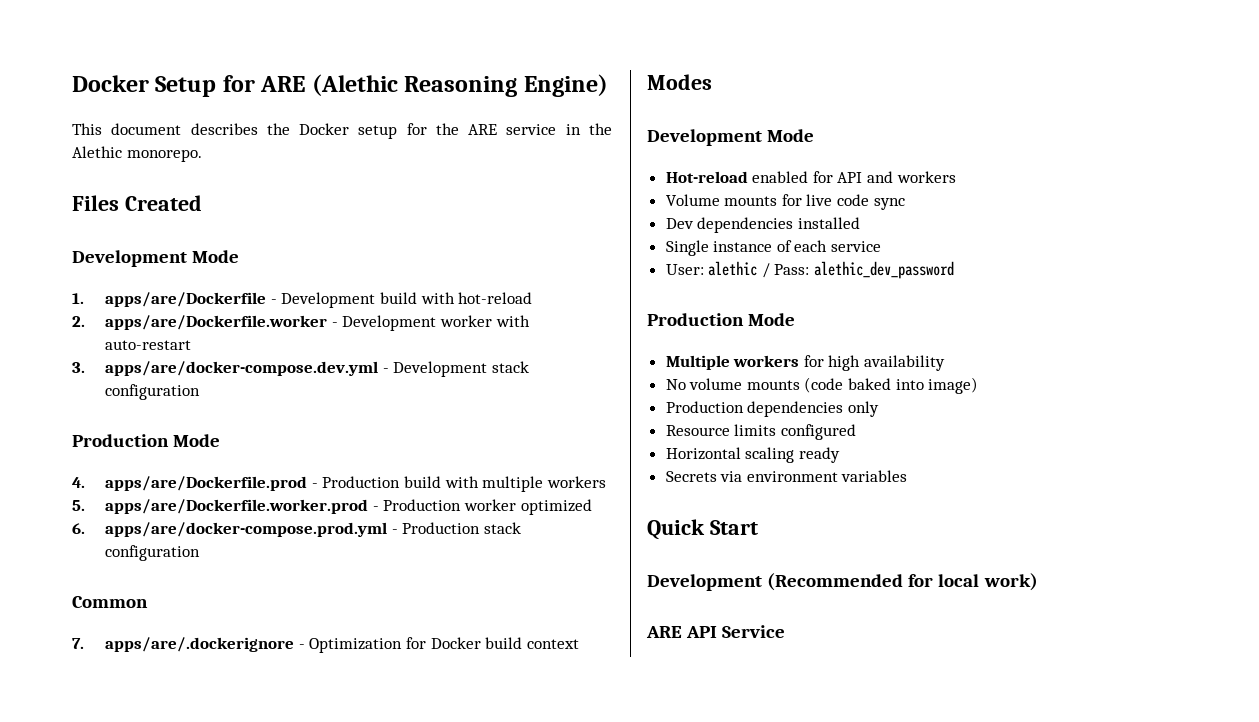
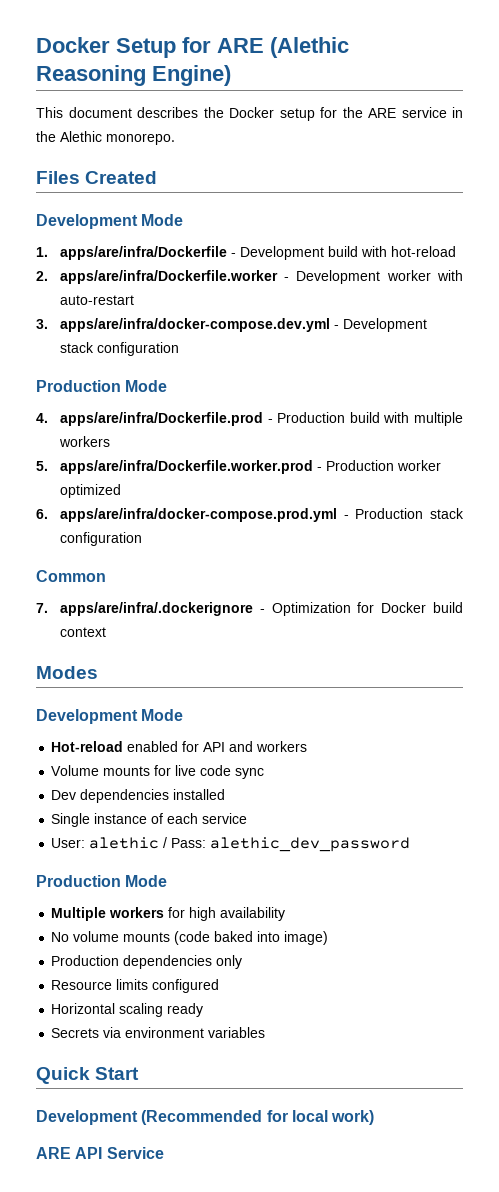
[105,292,267,307] apps/are/Dockerfile -> [59,246,227,260] apps/are/infra/Dockerfile
[105,315,328,330] apps/are/Dockerfile.worker -> [59,270,278,284] apps/are/infra/Dockerfile.worker
[105,361,379,376] apps/are/docker-compose.dev.yml -> [59,318,330,332] apps/are/infra/docker-compose.dev.yml
[105,476,308,491] apps/are/Dockerfile.prod -> [59,412,263,426] apps/are/infra/Dockerfile.prod
[105,499,369,514] apps/are/Dockerfile.worker.prod -> [59,460,313,474] apps/are/infra/Dockerfile.worker.prod
[105,522,388,537] apps/are/docker-compose.prod.yml -> [59,508,337,522] apps/are/infra/docker-compose.prod.yml
[105,637,295,652] apps/are/.dockerignore -> [59,602,253,616] apps/are/infra/.dockerignore

